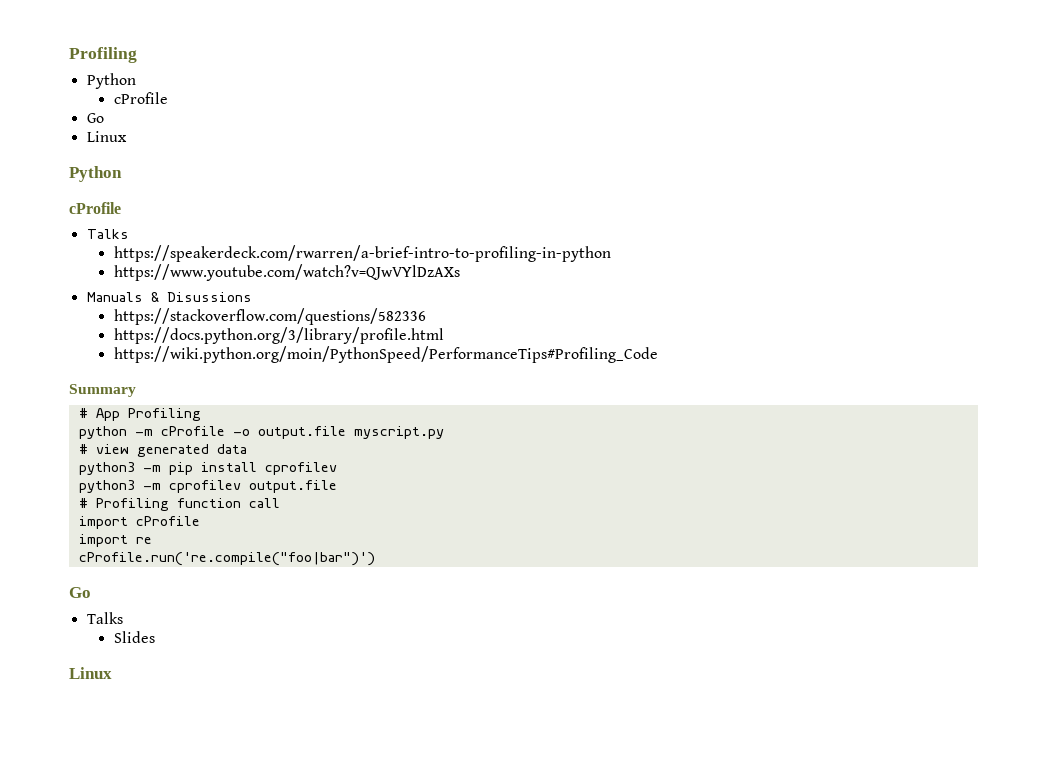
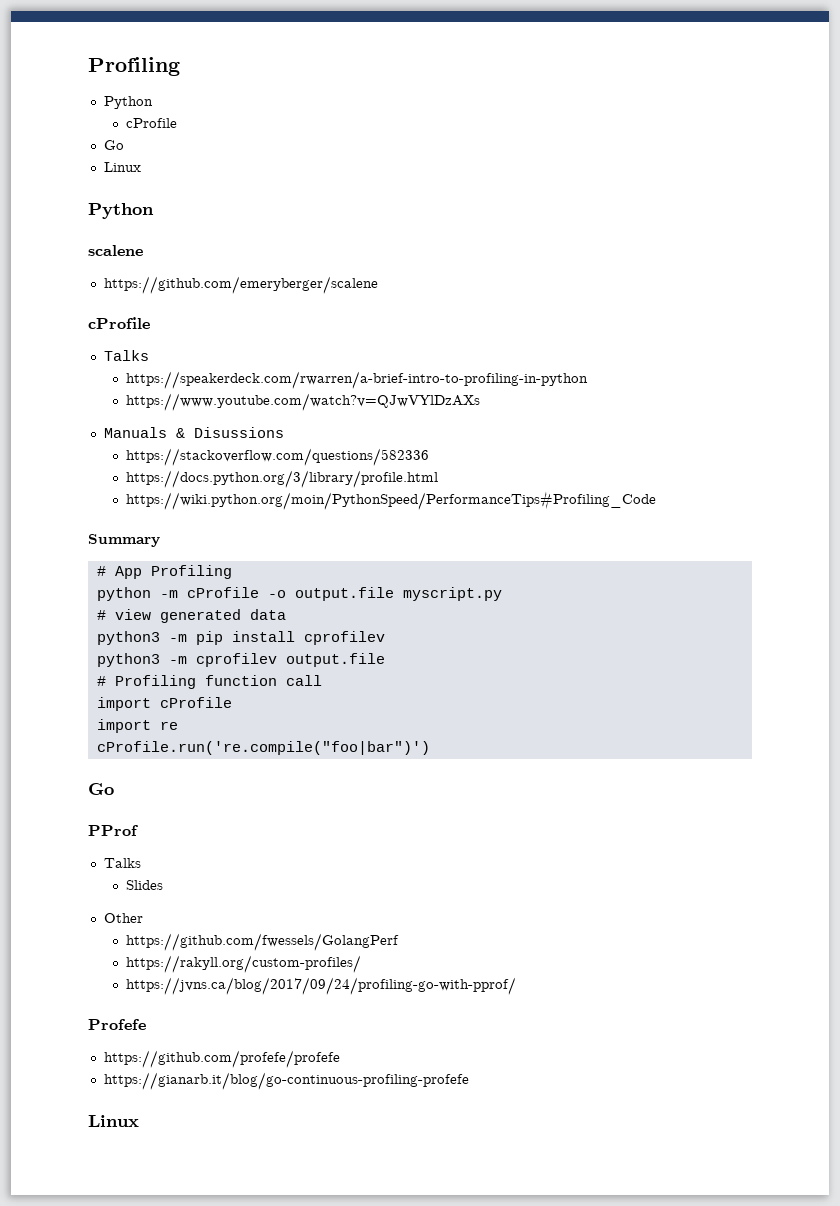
(122, 174) none -> [88,245,143,256] [103,276,378,294] // scalene // https://github.com/emeryberger/scalene
(91, 592) none -> [88,825,138,836] // PProf
(155, 637) none -> [103,913,143,923] [126,933,400,951] [126,955,362,973] [126,977,517,995] [88,1019,146,1030] [103,1050,340,1068] [103,1072,469,1090] // Other // https://github.com/fwessels/GolangPerf // https://rakyll.org/custom-profiles/ // https://jvns.ca/blog/2017/09/24/profiling-go-with-pprof/ // Profefe // https://github.com/profefe/profefe // https://gianarb.it/blog/go-continuous-profiling-profefe

